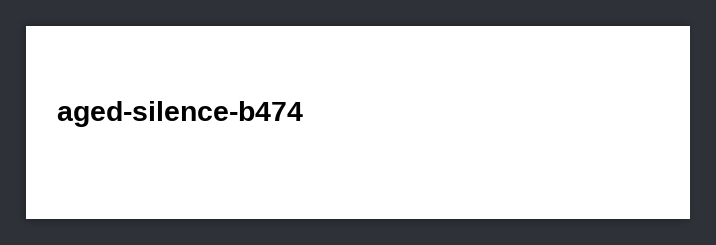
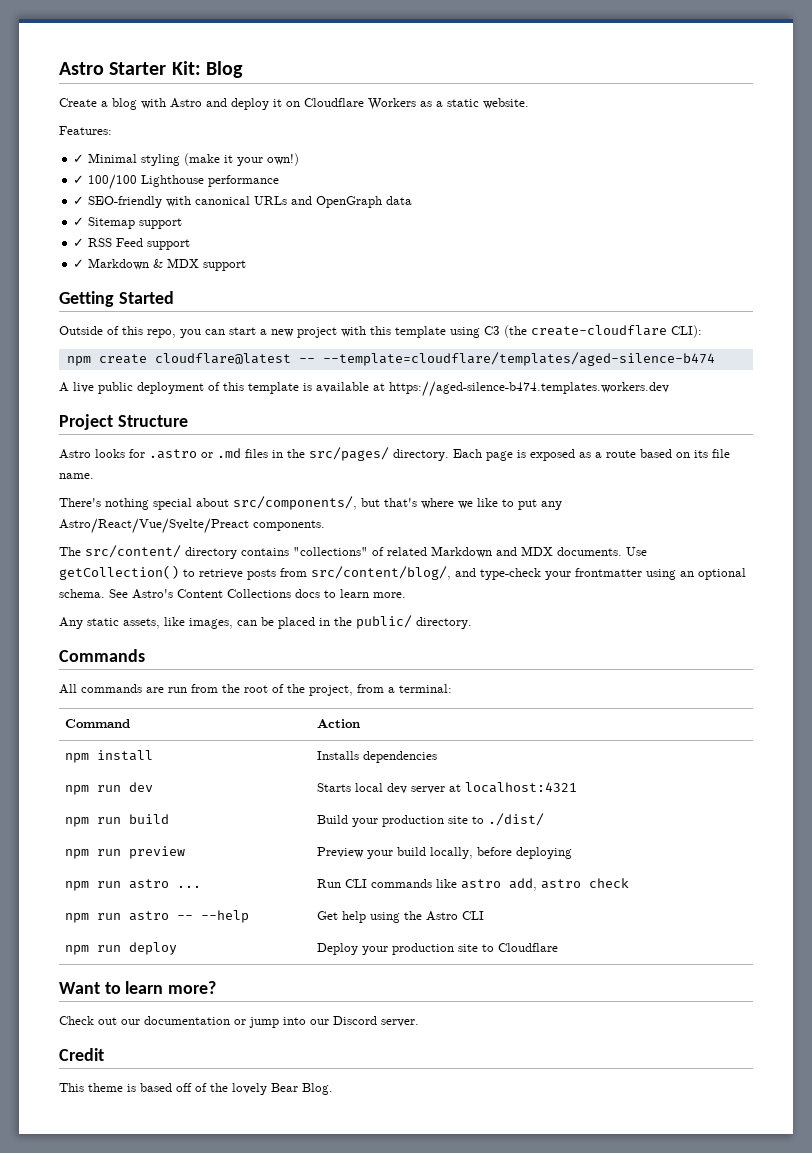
[57,101,303,127] aged-silence-b474 -> [59,61,243,78] [59,98,529,110] [59,126,112,135] [73,153,300,166] [73,174,280,190] [73,196,413,208] [73,217,183,229] [73,238,191,250] [73,258,247,271] [59,291,174,307] [59,325,702,338] [66,352,715,366] [59,381,669,397] [59,414,188,430] [59,447,730,461] [59,473,94,479] [59,496,562,510] [59,518,325,534] [59,545,647,559] [59,565,746,580] [59,589,406,599] [59,615,472,629] [59,649,145,662] [59,684,452,696] [65,719,131,728] [317,719,361,728] [65,750,154,763] [317,751,438,763] [65,782,154,795] [317,782,578,794] [65,814,170,827] [317,813,545,827] [65,846,186,859] [317,847,573,859] [65,879,202,891] [317,878,630,891] [65,910,250,923] [317,911,485,923] [65,942,178,955] [317,943,559,955] [59,981,217,994] [59,1016,419,1028] [59,1048,104,1061] [59,1083,333,1095] Astro Starter Kit: Blog // Create a blog with Astro and deploy it on Cloudflare Workers as a static website. // Features: // ✓ Minimal styling (make it your own!) // ✓ 100/100 Lighthouse performance // ✓ SEO-friendly with canonical URLs and OpenGraph data // ✓ Sitemap support // ✓ RSS Feed support // ✓ Markdown & MDX support // Getting Started // Outside of this repo, you can start a new project with this template using C3 (the create-cloudflare CLI): // npm create cloudflare@latest -- --template=cloudflare/templates/aged-silence-b474 // A live public deployment of this template is available at https://aged-silence-b474.templates.workers.dev // Project Structure // Astro looks for .astro or .md files in the src/pages/ directory. Each page is exposed as a route based on its file name. // There's nothing special about src/components/, but that's where we like to put any Astro/React/Vue/Svelte/Preact components. // The src/content/ directory contains "collections" of related Markdown and MDX documents. Use getCollection() to retrieve posts from src/content/blog/, and type-check your frontmatter using an optional schema. See Astro's Content Collections docs to learn more. // Any static assets, like images, can be placed in the public/ directory. // Commands // All commands are run from the root of the project, from a terminal: // Command | Action // npm install | Installs dependencies // npm run dev | Starts local dev server at localhost:4321 // npm run build | Build your production site to ./dist/ // npm run preview | Preview your build locally, before deploying // npm run astro ... | Run CLI commands like astro add, astro check // npm run astro -- --help | Get help using the Astro CLI // npm run deploy | Deploy your production site to Cloudflare // Want to learn more? // Check out our documentation or jump into our Discord server. // Credit // This theme is based off of the lovely Bear Blog.

